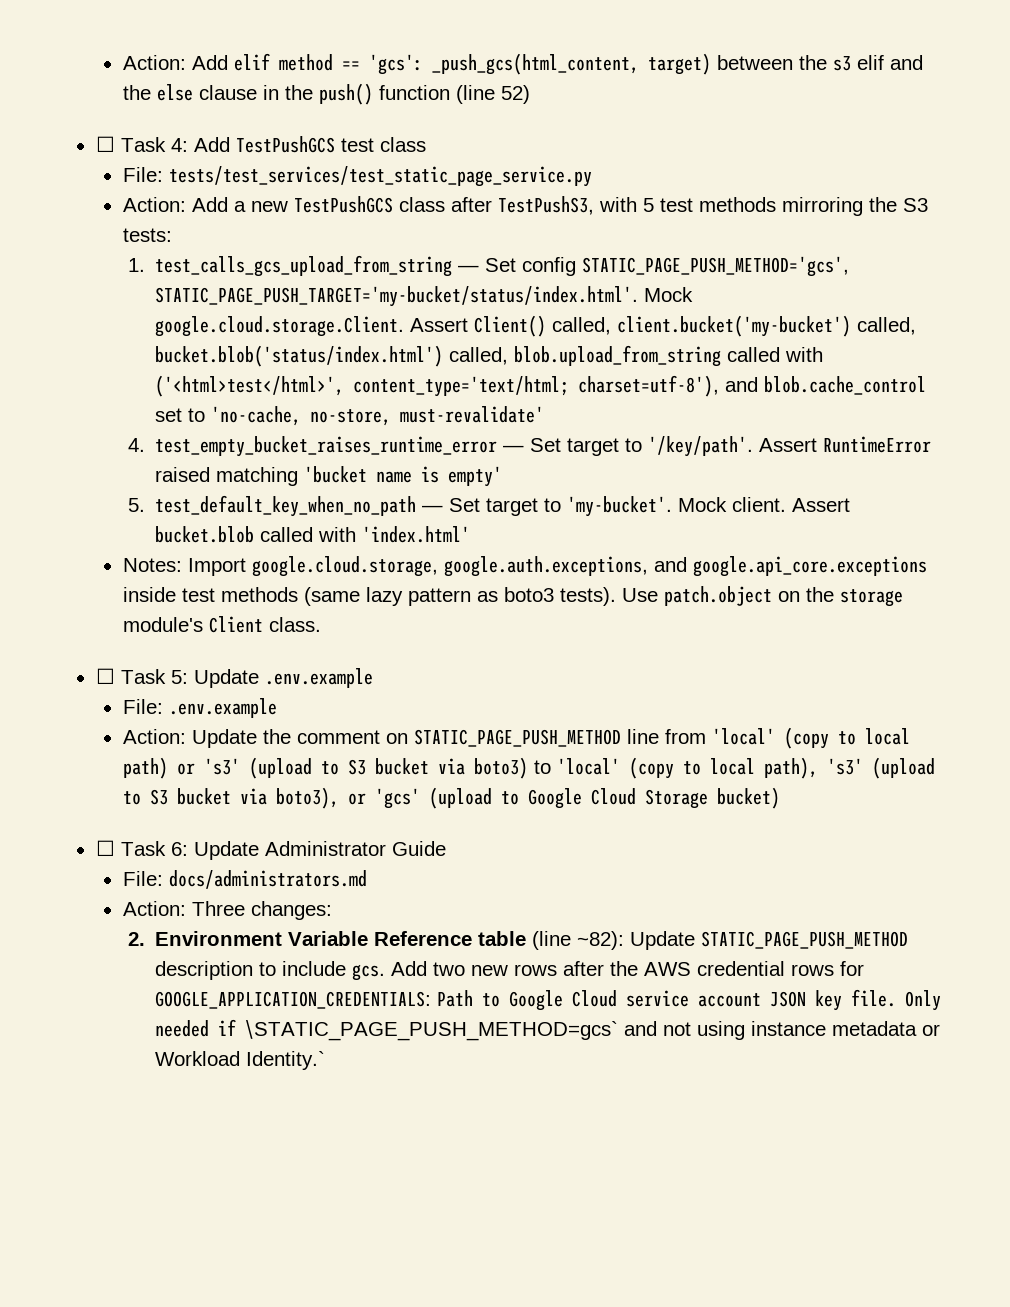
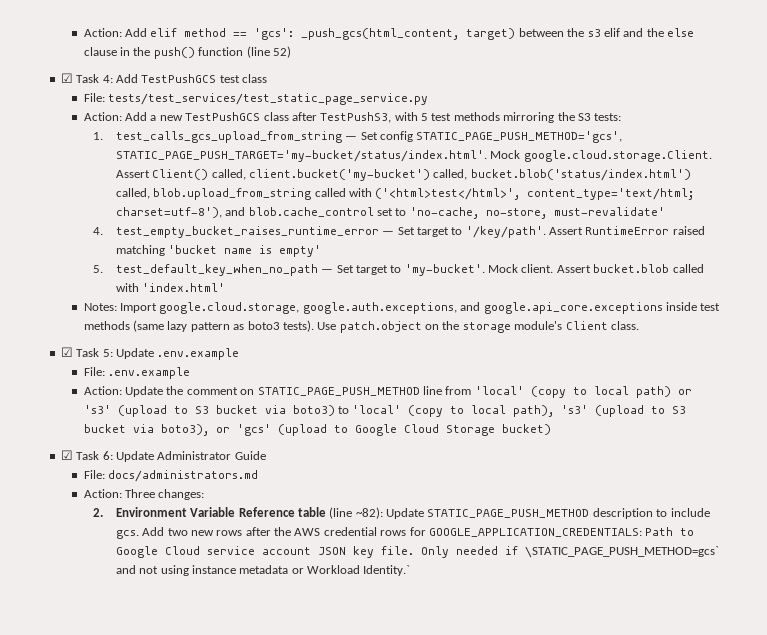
[95,136,115,152] ☐ -> [60,73,73,83] ☑
[95,668,115,684] ☐ -> [60,347,73,357] ☑
[95,840,115,856] ☐ -> [60,450,73,460] ☑

